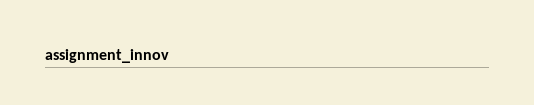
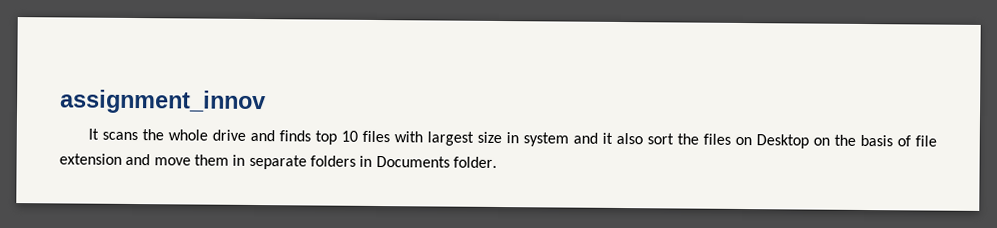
(169, 56) none -> [88,128,938,149] [59,153,497,170] // It scans the whole drive and finds top 10 files with largest size in system and it also sort the files on Desktop on the basis of file extension and move them in separate folders in Documents folder.

